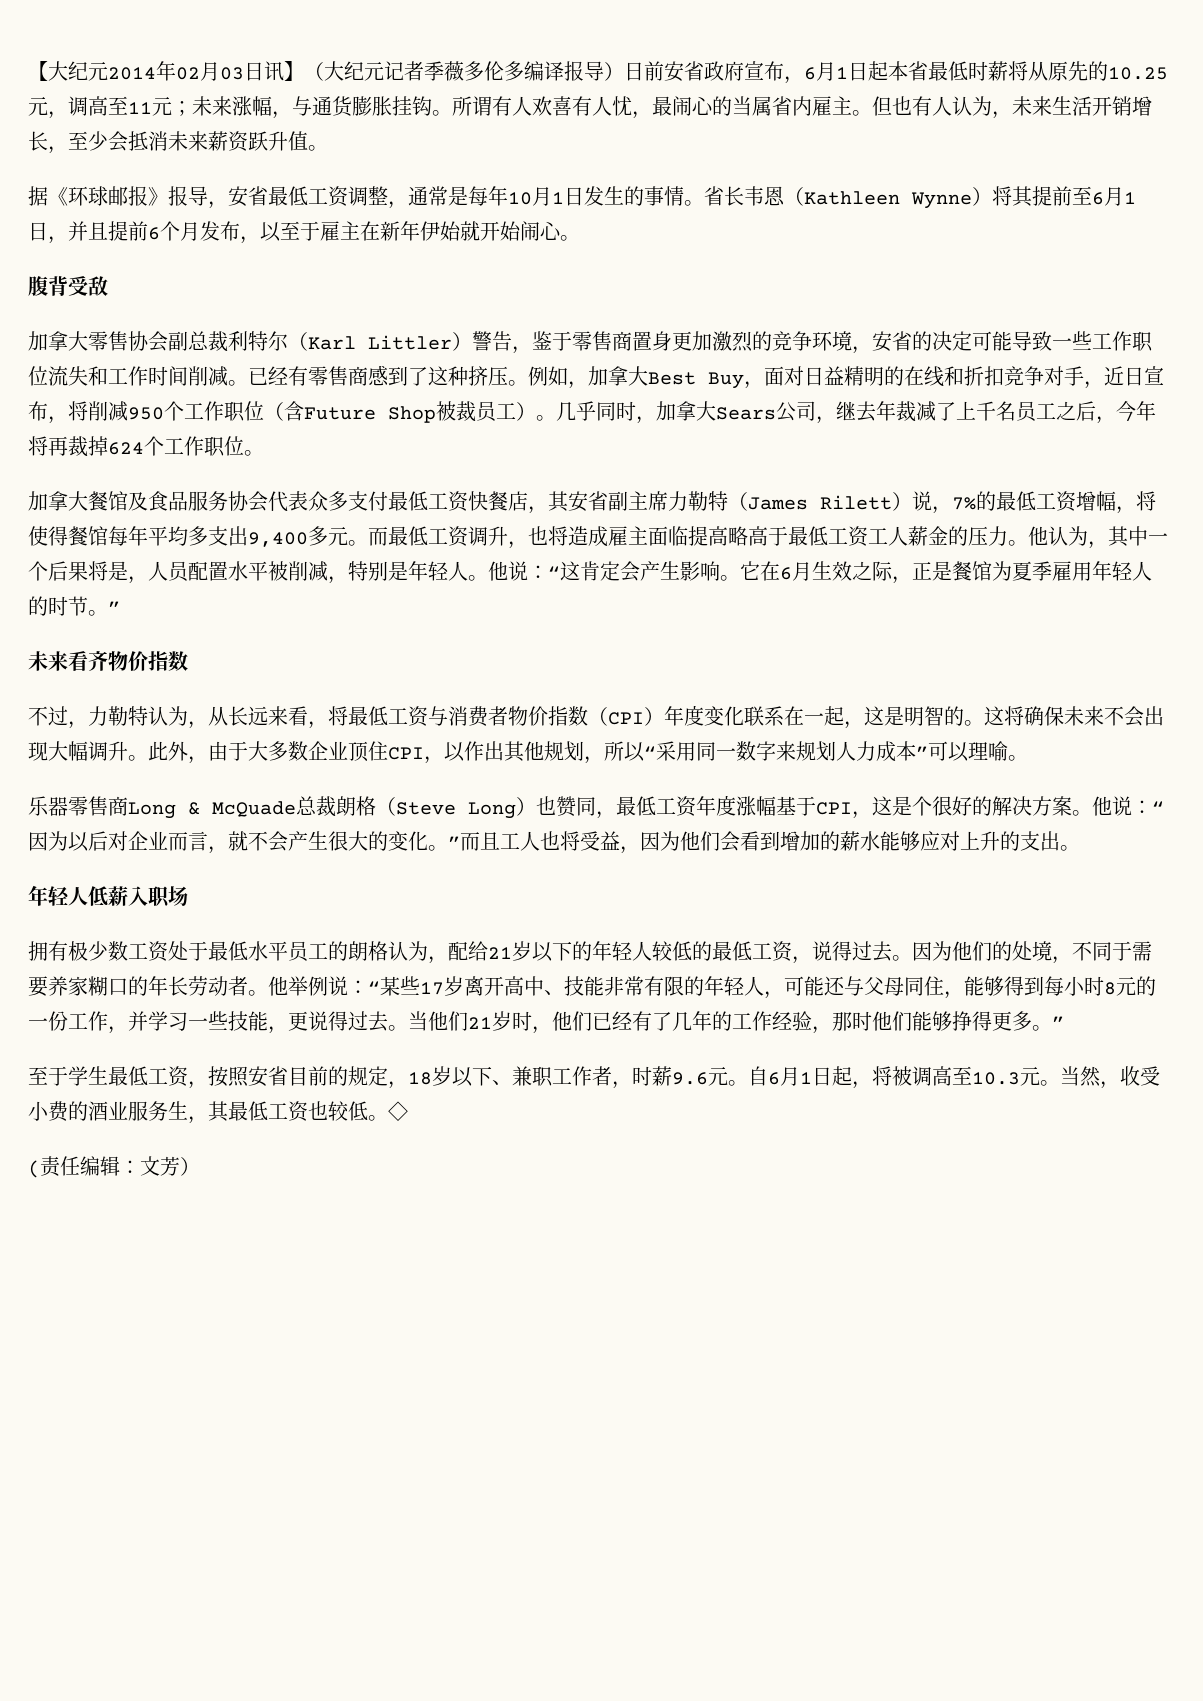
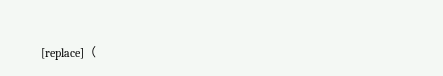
[28,61,1168,84] [28,96,1152,119] [28,131,328,154] [28,186,1136,209] [28,221,580,244] [28,276,108,296] [28,331,1153,354] [28,365,1164,389] [28,401,1156,424] [28,436,264,457] [28,491,1156,514] [28,526,1168,549] [28,561,1152,584] [28,596,120,616] [28,651,188,671] [28,705,1164,729] [28,741,1028,764] [28,795,1164,819] [28,831,1080,854] [28,885,188,908] [28,941,1152,964] [28,976,1156,999] [28,1011,1064,1034] [28,1066,1160,1089] [28,1101,408,1124] [28,1156,200,1178] 【大纪元2014年02月03日讯】（大纪元记者季薇多伦多编译报导）日前安省政府宣布，6月1日起本省最低时薪将从原先的10.25元，调高至11元；未来涨幅，与通货膨胀挂钩。所谓有人欢喜有人忧，最闹心的当属省内雇主。但也有人认为，未来生活开销增长，至少会抵消未来薪资跃升值。 // 据《环球邮报》报导，安省最低工资调整，通常是每年10月1日发生的事情。省长韦恩（Kathleen Wynne）将其提前至6月1日，并且提前6个月发布，以至于雇主在新年伊始就开始闹心。 // 腹背受敌 // 加拿大零售协会副总裁利特尔（Karl Littler）警告，鉴于零售商置身更加激烈的竞争环境，安省的决定可能导致一些工作职位流失和工作时间削减。已经有零售商感到了这种挤压。例如，加拿大Best Buy，面对日益精明的在线和折扣竞争对手，近日宣布，将削减950个工作职位（含Future Shop被裁员工）。几乎同时，加拿大Sears公司，继去年裁减了上千名员工之后，今年将再裁掉624个工作职位。 // 加拿大餐馆及食品服务协会代表众多支付最低工资快餐店，其安省副主席力勒特（James Rilett）说，7%的最低工资增幅，将使得餐馆每年平均多支出9,400多元。而最低工资调升，也将造成雇主面临提高略高于最低工资工人薪金的压力。他认为，其中一个后果将是，人员配置水平被削减，特别是年轻人。他说：“这肯定会产生影响。它在6月生效之际，正是餐馆为夏季雇用年轻人的时节。” // 未来看齐物价指数 // 不过，力勒特认为，从长远来看，将最低工资与消费者物价指数（CPI）年度变化联系在一起，这是明智的。这将确保未来不会出现大幅调升。此外，由于大多数企业顶住CPI，以作出其他规划，所以“采用同一数字来规划人力成本”可以理喻。 // 乐器零售商Long & McQuade总裁朗格（Steve Long）也赞同，最低工资年度涨幅基于CPI，这是个很好的解决方案。他说：“因为以后对企业而言，就不会产生很大的变化。”而且工人也将受益，因为他们会看到增加的薪水能够应对上升的支出。 // 年轻人低薪入职场 // 拥有极少数工资处于最低水平员工的朗格认为，配给21岁以下的年轻人较低的最低工资，说得过去。因为他们的处境，不同于需要养家糊口的年长劳动者。他举例说：“某些17岁离开高中、技能非常有限的年轻人，可能还与父母同住，能够得到每小时8元的一份工作，并学习一些技能，更说得过去。当他们21岁时，他们已经有了几年的工作经验，那时他们能够挣得更多。” // 至于学生最低工资，按照安省目前的规定，18岁以下、兼职工作者，时薪9.6元。自6月1日起，将被调高至10.3元。当然，收受小费的酒业服务生，其最低工资也较低。◇ // (责任编辑：文芳） -> [41,46,96,60] [replace]（

